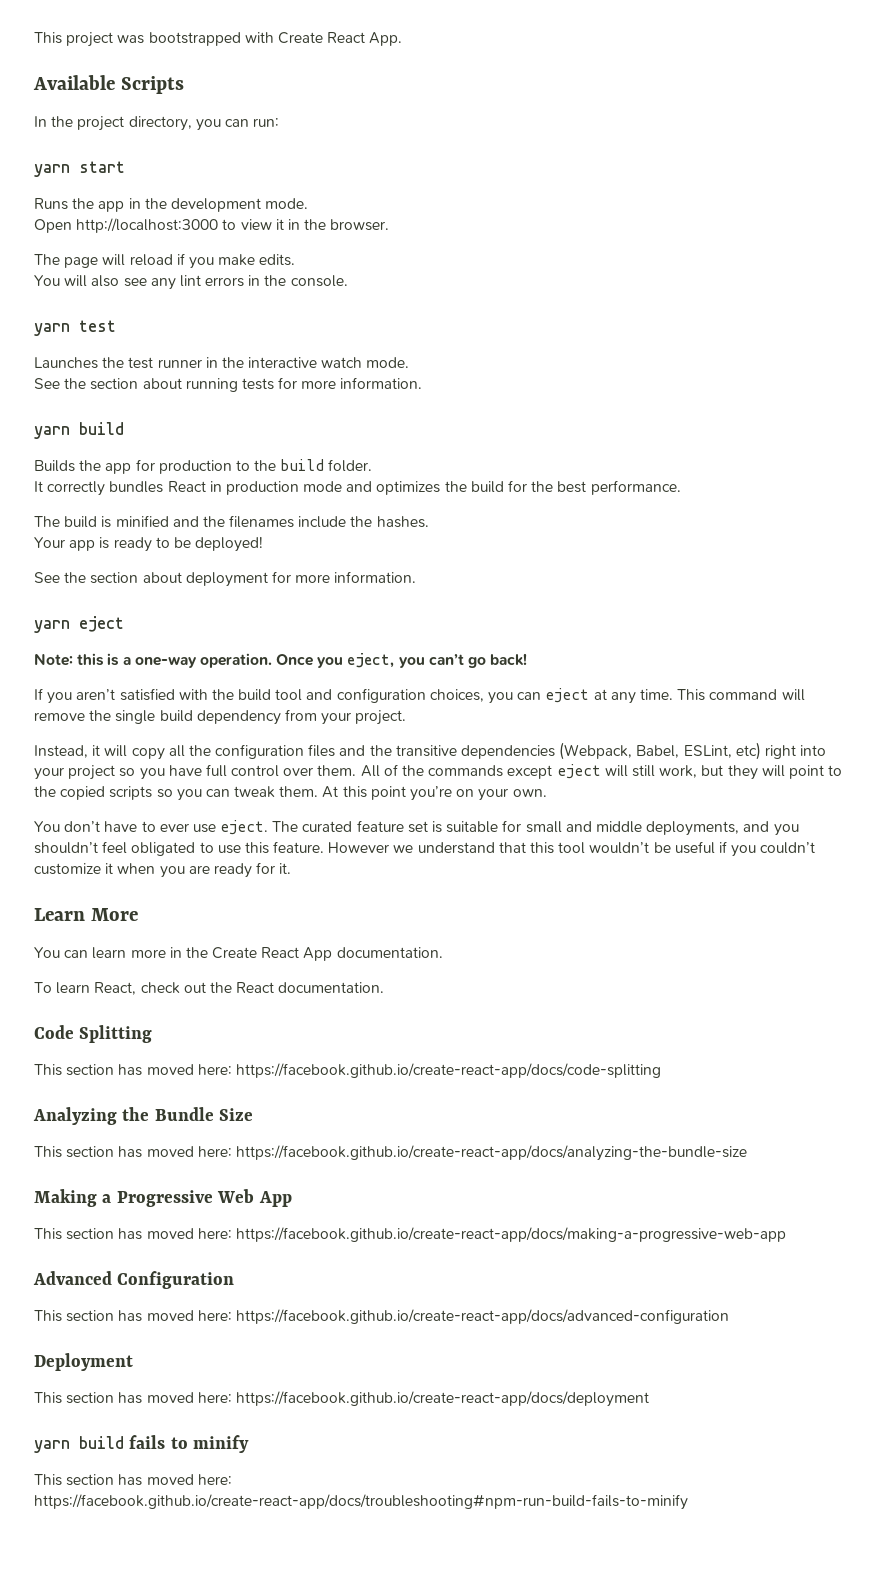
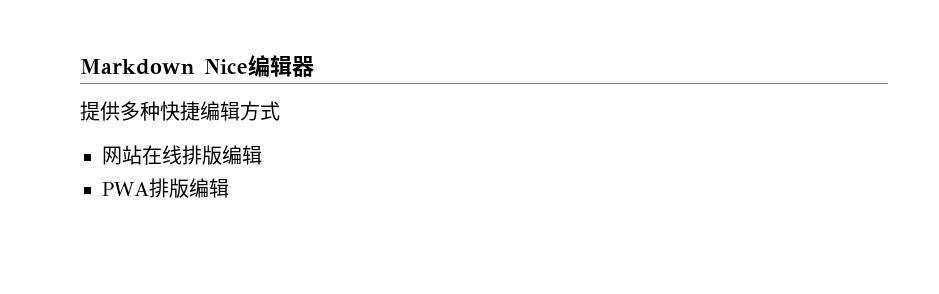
[34,32,403,47] [33,75,184,94] [34,116,280,131] [34,161,125,177] [34,198,309,212] [34,218,390,233] [34,253,296,269] [34,275,348,290] [34,320,116,336] [34,357,410,369] [34,377,423,392] [34,422,124,439] [34,459,373,474] [34,480,681,496] [34,515,429,528] [34,536,264,552] [34,571,417,587] [34,616,124,633] [34,653,528,668] [34,688,805,704] [34,709,407,725] [34,742,827,760] [34,764,843,780] [34,786,547,801] [34,820,799,836] [34,841,816,857] [34,862,292,878] [34,908,138,921] [34,947,443,961] [34,982,385,995] [34,1025,153,1043] [34,1063,661,1078] [33,1107,254,1125] [34,1145,747,1161] [34,1189,292,1207] [34,1227,786,1242] [33,1271,235,1289] [34,1309,729,1324] [34,1353,133,1371] [34,1391,649,1407] [34,1435,250,1453] [34,1474,232,1486] [34,1494,688,1510] This project was bootstrapped with Create React App. // Available Scripts // In the project directory, you can run: // yarn start // Runs the app in the development mode. // Open http://localhost:3000 to view it in the browser. // The page will reload if you make edits. // You will also see any lint errors in the console. // yarn test // Launches the test runner in the interactive watch mode. // See the section about running tests for more information. // yarn build // Builds the app for production to the build folder. // It correctly bundles React in production mode and optimizes the build for the best performance. // The build is minified and the filenames include the hashes. // Your app is ready to be deployed! // See the section about deployment for more information. // yarn eject // Note: this is a one-way operation. Once you eject, you can’t go back! // If you aren’t satisfied with the build tool and configuration choices, you can eject at any time. This command will remove the single build dependency from your project. // Instead, it will copy all the configuration files and the transitive dependencies (Webpack, Babel, ESLint, etc) right into your project so you have full control over them. All of the commands except eject will still work, but they will point to the copied scripts so you can tweak them. At this point you’re on your own. // You don’t have to ever use eject. The curated feature set is suitable for small and middle deployments, and you shouldn’t feel obligated to use this feature. However we understand that this tool wouldn’t be useful if you couldn’t customize it when you are ready for it. // Learn More // You can learn more in the Create React App documentation. // To learn React, check out the React documentation. // Code Splitting // This section has moved here: https://facebook.github.io/create-react-app/docs/code-splitting // Analyzing the Bundle Size // This section has moved here: https://facebook.github.io/create-react-app/docs/analyzing-the-bundle-size // Making a Progressive Web App // This section has moved here: https://facebook.github.io/create-react-app/docs/making-a-progressive-web-app // Advanced Configuration // This section has moved here: https://facebook.github.io/create-react-app/docs/advanced-configuration // Deployment // This section has moved here: https://facebook.github.io/create-react-app/docs/deployment // yarn build fails to minify // This section has moved here: https://facebook.github.io/create-react-app/docs/troubleshooting#npm-run-build-fails-to-minify -> [80,55,314,77] [80,101,280,121] [102,145,262,165] [102,178,229,198] Markdown Nice编辑器 // 提供多种快捷编辑方式 // 网站在线排版编辑 // PWA排版编辑

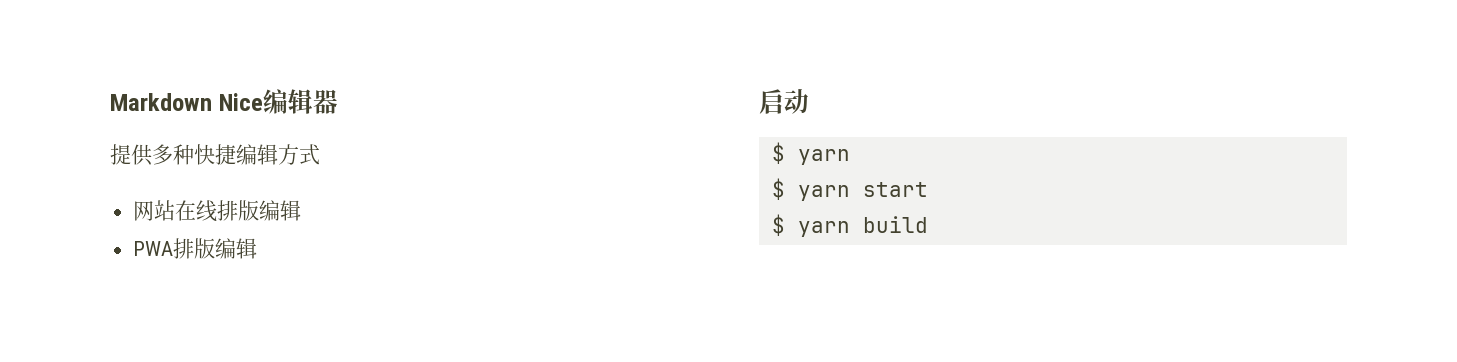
(229, 188) none -> [759,89,809,114] [771,142,850,165] [771,178,928,201] [771,214,928,237] // 启动 // $ yarn // $ yarn start // $ yarn build

